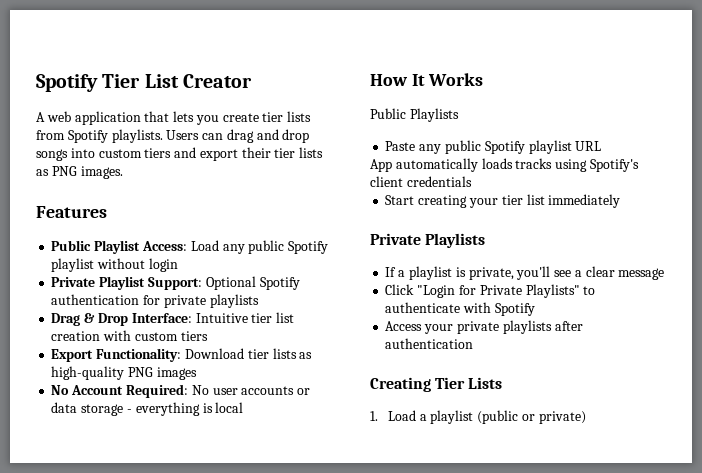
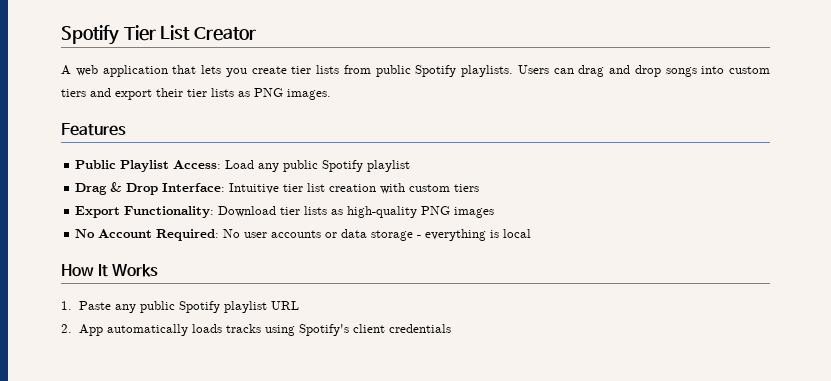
(65, 135) none -> [375,65,411,77] public
[97,258,178,272] [51,276,300,290] [51,294,259,308] without login // Private Playlist Support: Optional Spotify authentication for private playlists -> (411, 166) none
[370,108,459,122] Public Playlists // -> [61,301,72,310] 1.
(602, 146) none -> [61,324,72,333] 2.
[385,194,621,208] [370,233,486,248] [385,266,665,280] [385,284,596,298] [385,302,535,316] [385,320,583,334] [385,338,474,349] [370,377,503,392] [370,410,586,424] // Start creating your tier list immediately // Private Playlists // If a playlist is private, you'll see a clear message // Click "Login for Private Playlists" to authenticate with Spotify // Access your private playlists after authentication // Creating Tier Lists // 1. Load a playlist (public or private) -> (451, 328) none

